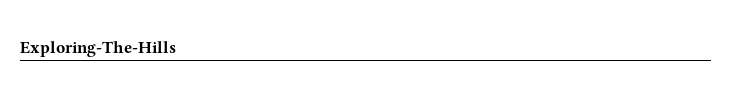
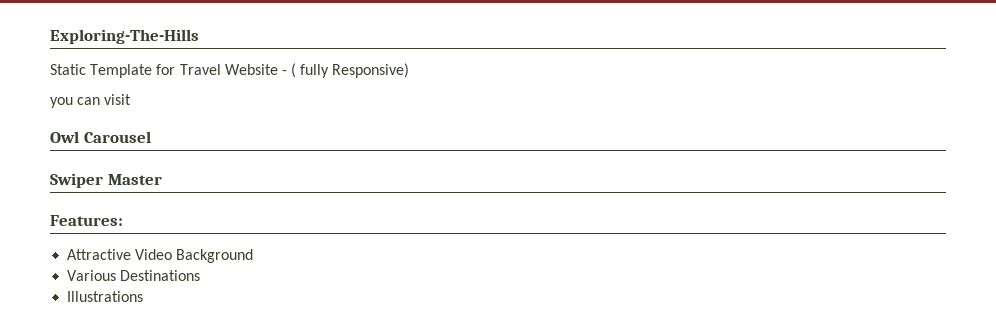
(176, 49) none -> [50,63,410,78] [50,94,132,108] [50,131,151,143] [50,173,162,188] [50,215,123,226] [67,249,254,263] [67,270,201,281] [67,291,144,302] // Static Template for Travel Website - ( fully Responsive) // you can visit // Owl Carousel // Swiper Master // Features: // Attractive Video Background // Various Destinations // Illustrations

